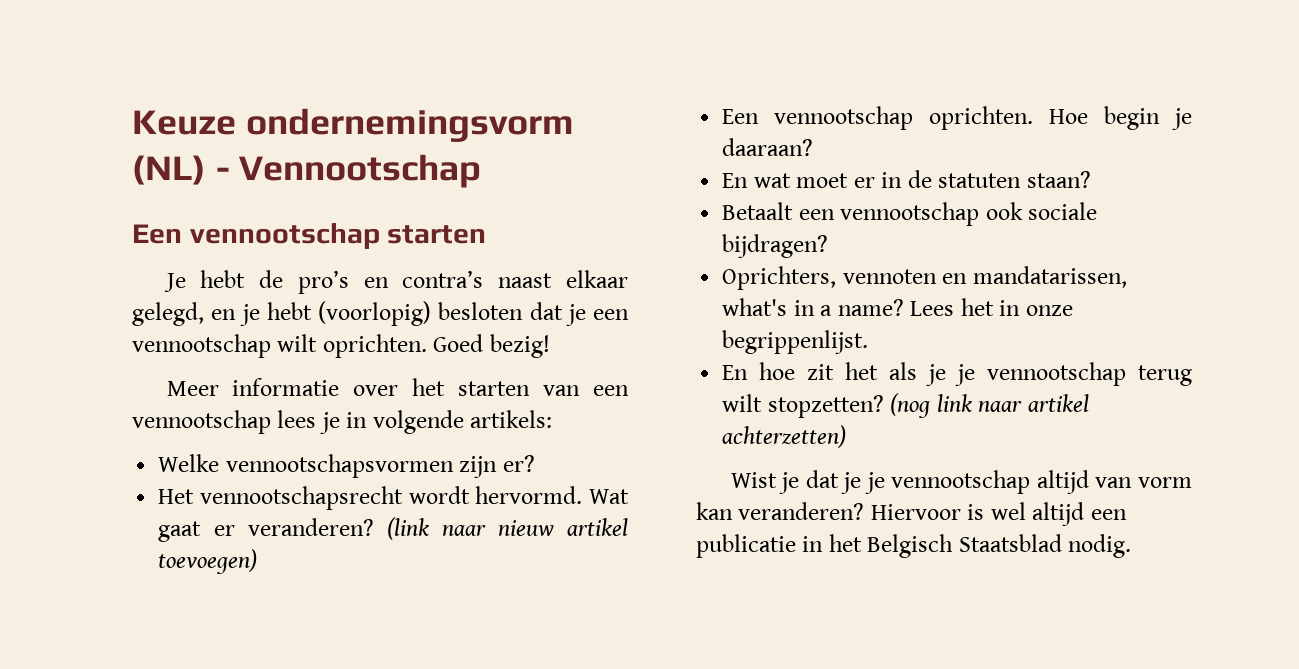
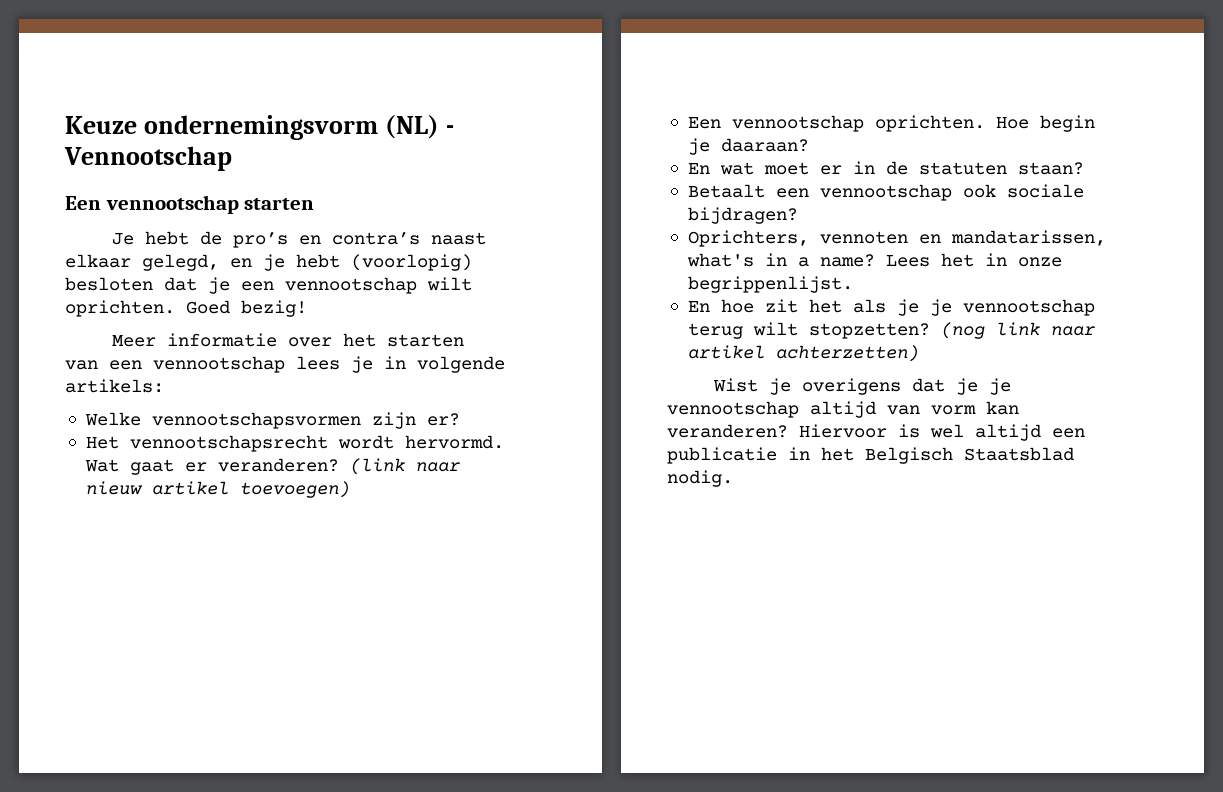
(800, 483) none -> [802,378,902,395] overigens

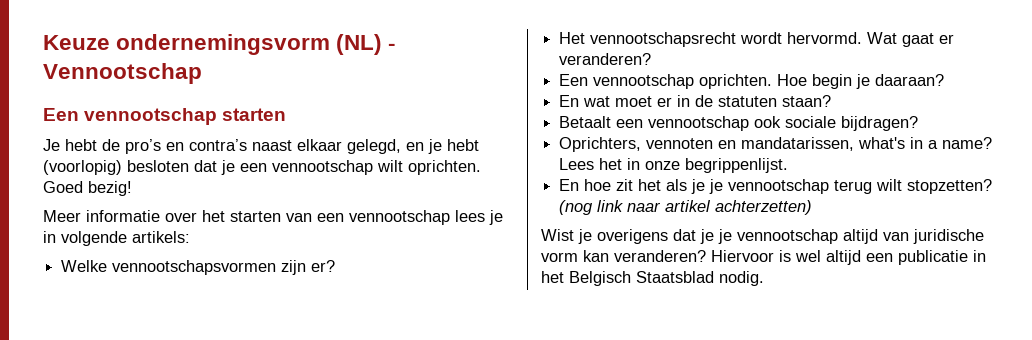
[349,458,461,475] [85,481,350,498] (link naar nieuw artikel toevoegen) -> (652, 59) none
(920, 410) none -> [913,229,984,244] juridische

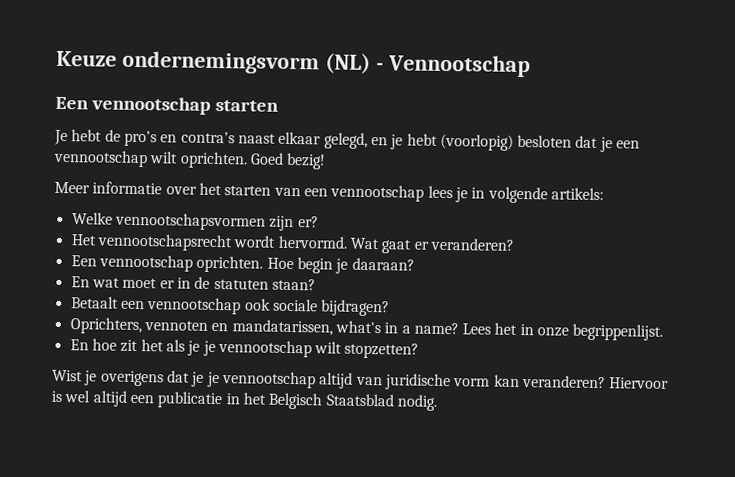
[834,180,873,194] terug -> (312, 349) none
[559,200,813,215] (nog link naar artikel achterzetten) -> (420, 350) none

